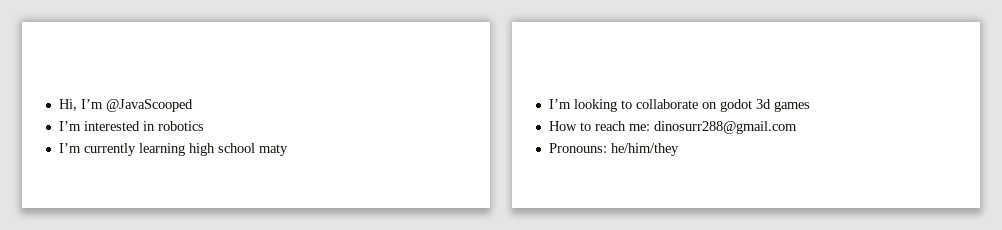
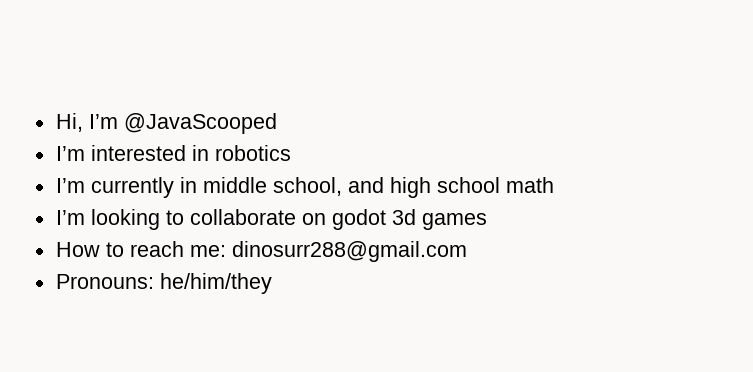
[138,143,185,156] learning -> [179,177,384,196] in middle school, and
[258,144,288,156] maty -> [505,177,554,193] math

